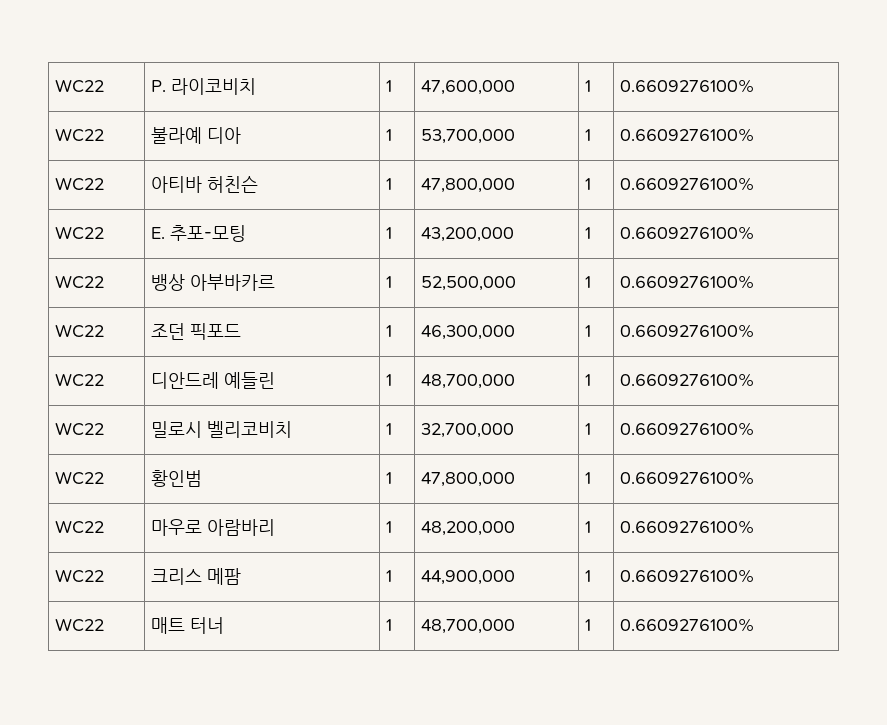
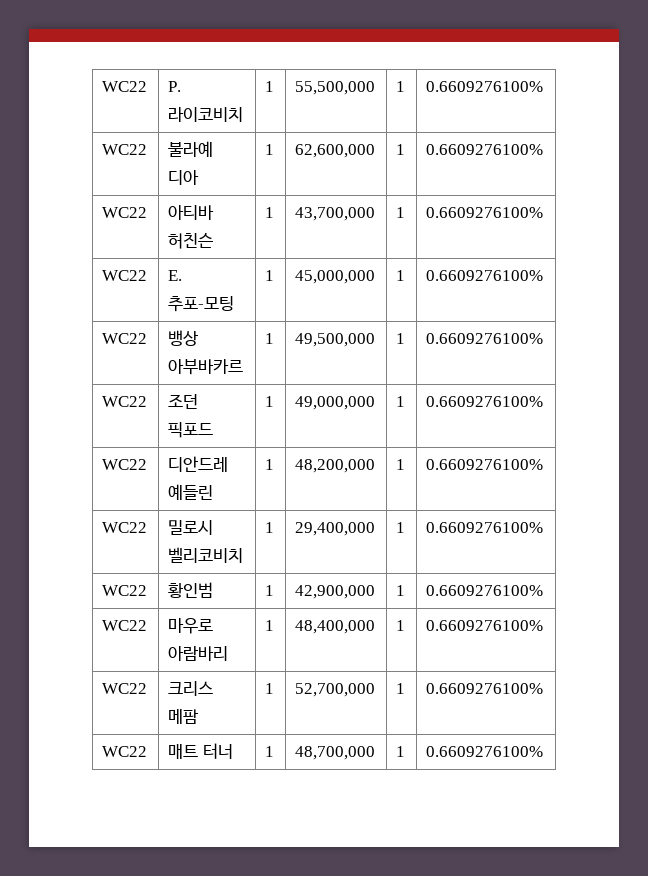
[421,80,516,95] 47,600,000 -> [295,81,376,95] 55,500,000
[421,129,516,144] 53,700,000 -> [295,144,376,158] 62,600,000
[421,178,516,193] 47,800,000 -> [295,207,376,221] 43,700,000
[421,227,515,242] 43,200,000 -> [295,270,376,284] 45,000,000
[421,276,517,291] 52,500,000 -> [295,333,376,347] 49,500,000
[421,325,516,340] 46,300,000 -> [295,396,376,410] 49,000,000
[421,374,516,389] 48,700,000 -> [295,459,376,473] 48,200,000
[421,423,515,438] 32,700,000 -> [295,522,376,536] 29,400,000
[421,472,516,487] 47,800,000 -> [295,585,376,599] 42,900,000
[421,521,516,536] 48,200,000 -> [295,620,376,634] 48,400,000
[421,570,516,585] 44,900,000 -> [295,683,376,697] 52,700,000

